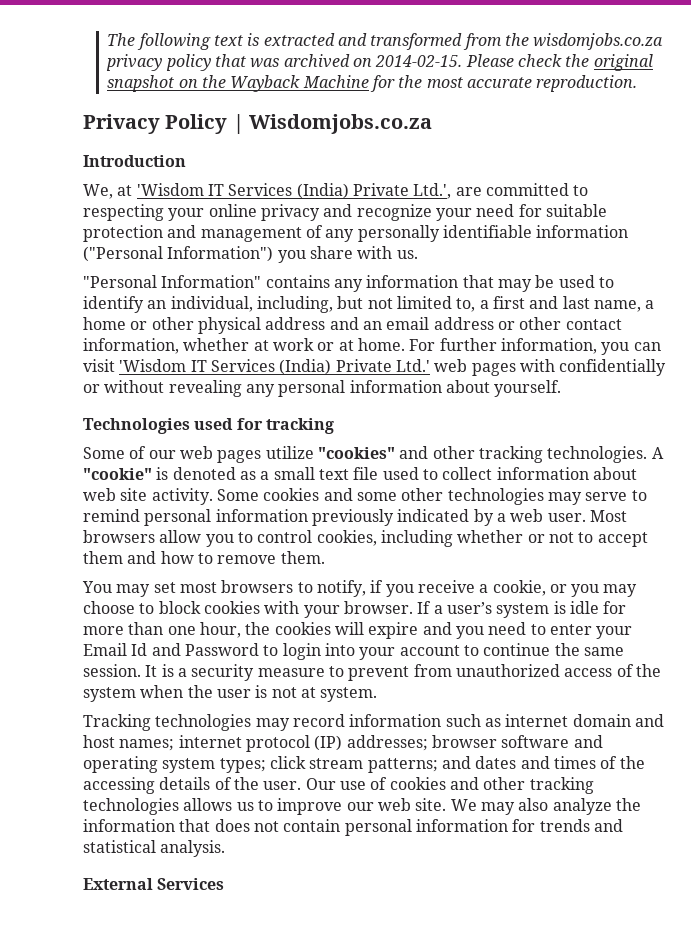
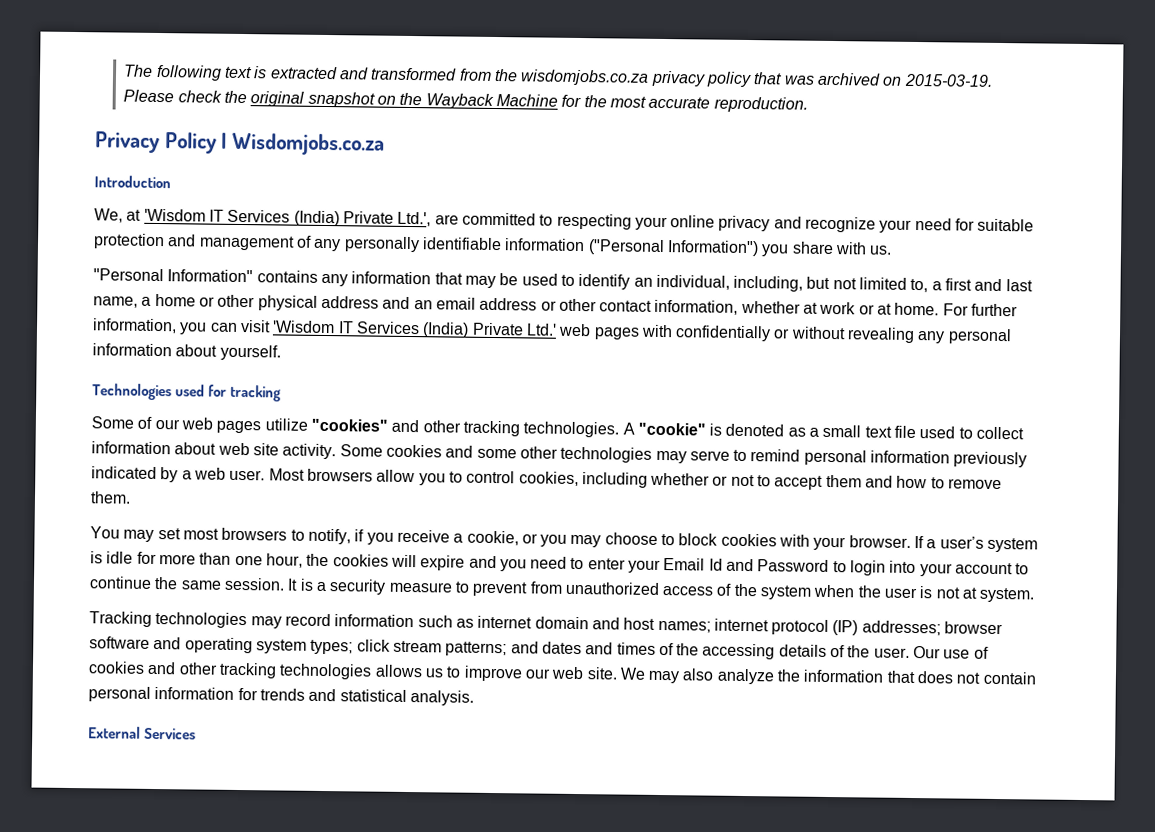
[375,55,463,67] 2014-02-15. -> [903,73,993,87] 2015-03-19.

